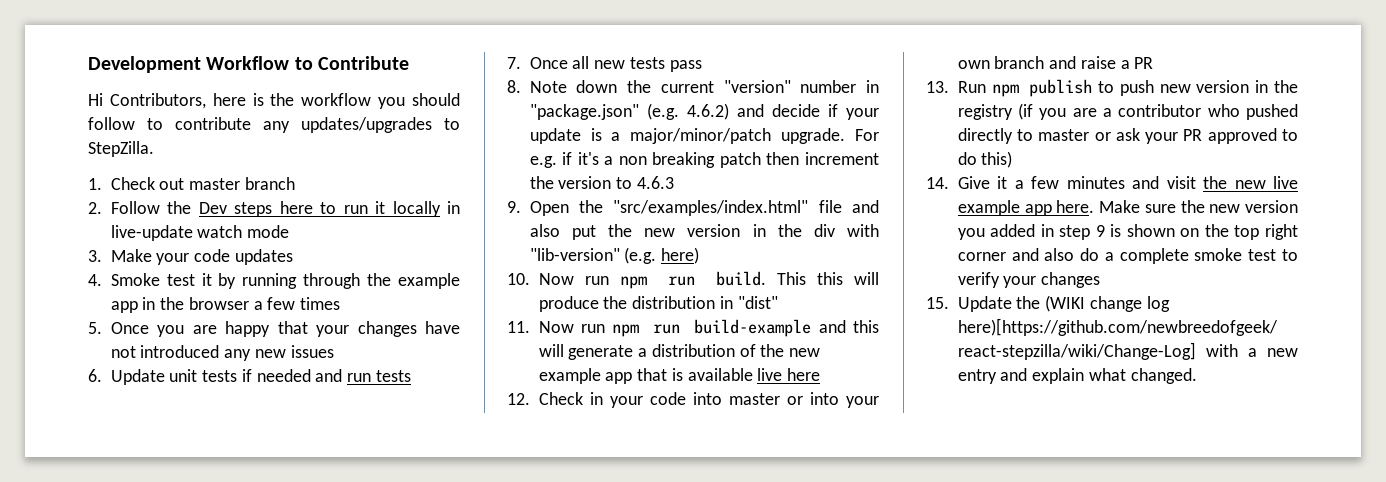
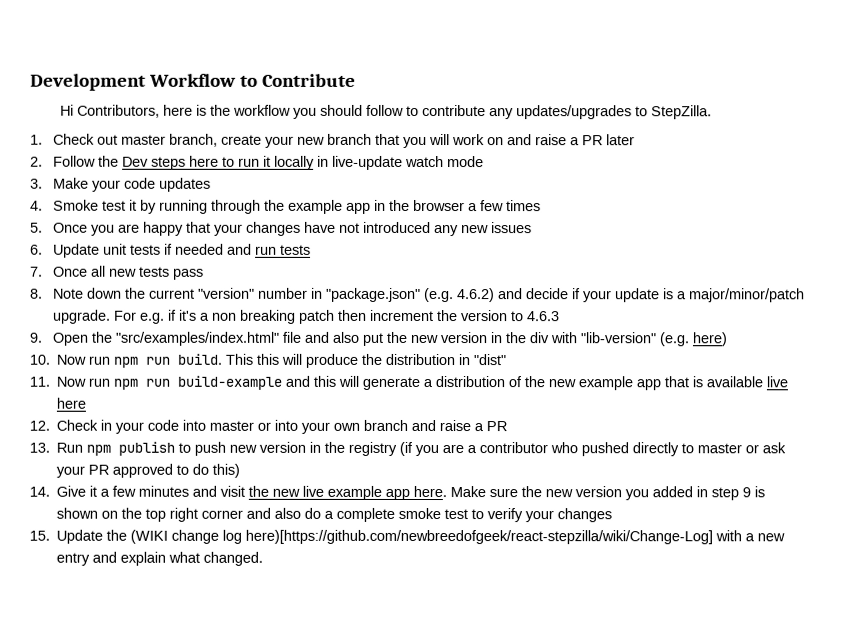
[244,177,295,190] branch -> [169,133,636,149] branch, create your new branch that you will work on and raise a PR later

